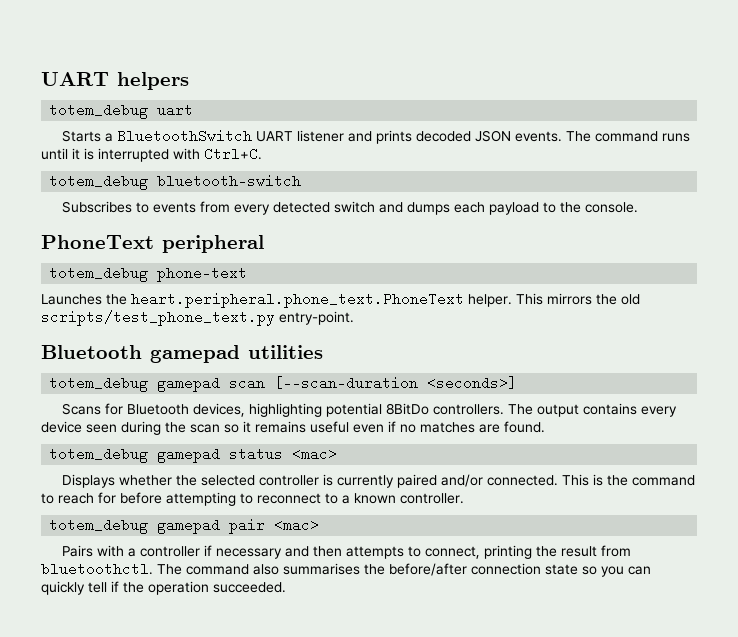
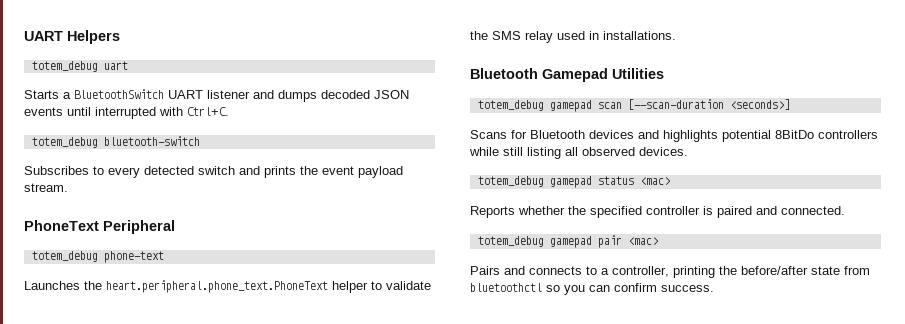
[41,72,189,90] UART helpers -> [24,30,120,44] UART Helpers
[375,130,412,144] prints -> [278,90,317,102] dumps
[514,131,690,142] [41,148,94,160] events. The command runs until it is -> [24,107,91,116] events until
[152,201,230,213] events from -> (104, 170) none
[406,202,638,215] dumps each payload to the console. -> [264,166,403,178] [24,183,68,192] prints the event payload stream.
[162,235,264,253] peripheral -> [103,220,175,234] Peripheral
[468,293,640,307] [41,310,354,326] [41,345,323,363] helper. This mirrors the old scripts/test_phone_text.py entry-point. // Bluetooth gamepad utilities -> [332,281,431,293] [470,31,676,43] [470,68,664,82] helper to validate the SMS relay used in installations. // Bluetooth Gamepad Utilities
[192,403,677,417] [41,421,545,435] devices, highlighting potential 8BitDo controllers. The output contains every device seen during the scan so it remains useful even if no matches are found. -> [589,130,878,142] [469,147,688,159] devices and highlights potential 8BitDo controllers while still listing all observed devices.
[61,474,115,488] Displays -> [470,206,515,218] Reports
[200,475,255,486] selected -> [590,206,642,218] specified
[336,474,695,488] [41,492,464,506] currently paired and/or connected. This is the command to reach for before attempting to reconnect to a known controller. -> [717,206,845,218] paired and connected.
[96,545,631,559] [41,562,651,577] [41,581,286,595] with a controller if necessary and then attempts to connect, printing the result from bluetoothctl. The command also summarises the before/after connection state so you can quickly tell if the operation succeeded. -> [504,266,870,278] [470,283,714,295] and connects to a controller, printing the before/after state from bluetoothctl so you can confirm success.

